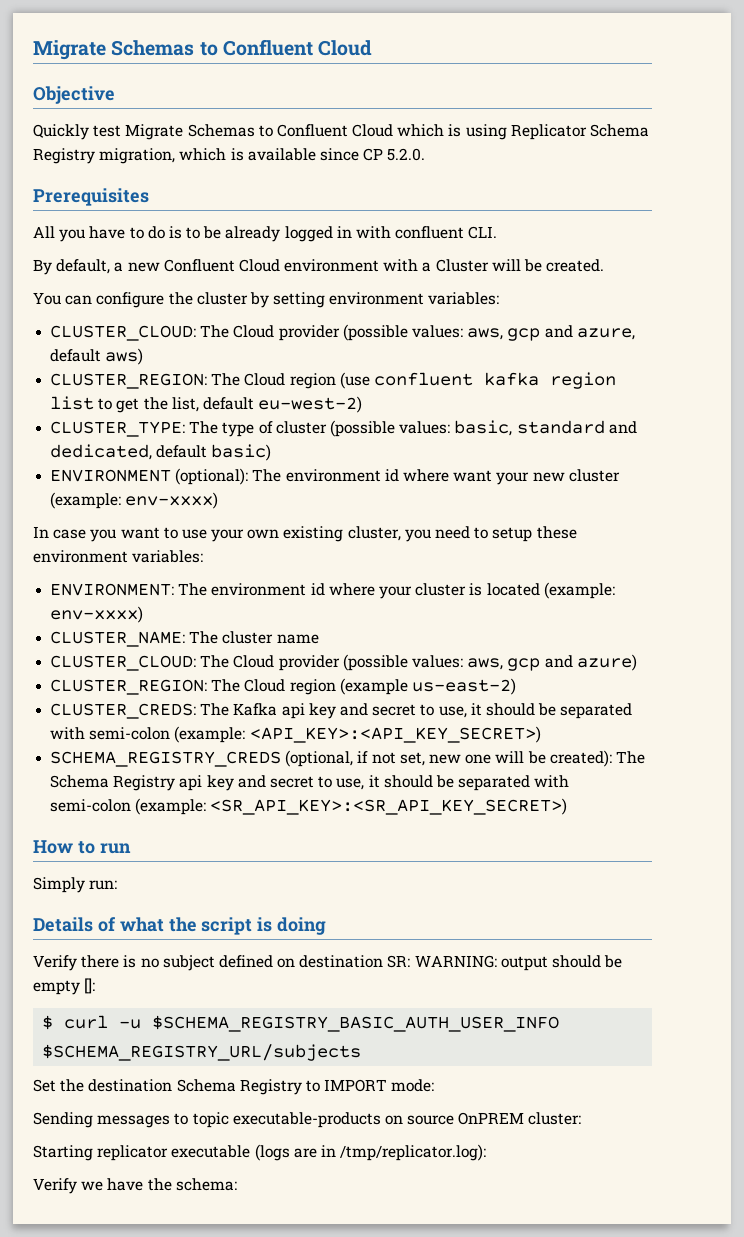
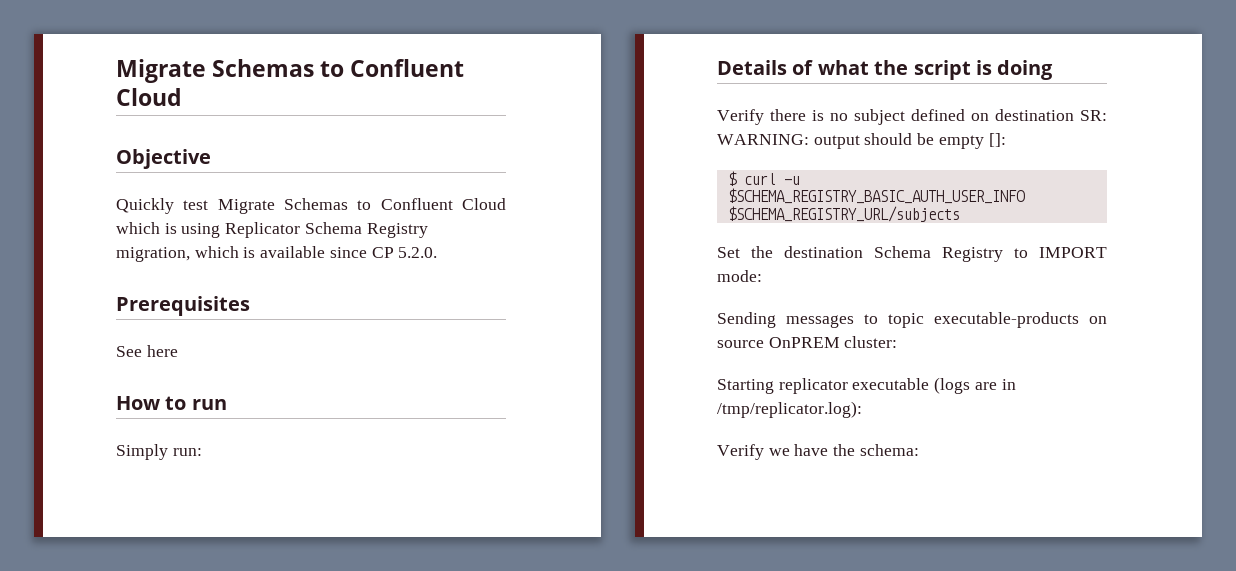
[33,226,498,242] [33,259,605,275] [33,292,500,308] [50,324,635,341] [50,348,144,365] [50,372,616,389] [50,396,363,413] [50,420,637,437] [50,444,272,461] [50,468,620,485] [50,492,219,509] [33,526,577,542] [33,550,204,563] [50,582,615,599] [50,606,144,623] [50,631,319,647] [50,654,637,671] [50,678,516,695] [50,703,633,719] [50,726,541,743] [50,750,645,767] [50,775,570,791] [50,798,568,815] All you have to do is to be already logged in with confluent CLI. // By default, a new Confluent Cloud environment with a Cluster will be created. // You can configure the cluster by setting environment variables: // CLUSTER_CLOUD: The Cloud provider (possible values: aws, gcp and azure, default aws) // CLUSTER_REGION: The Cloud region (use confluent kafka region list to get the list, default eu-west-2) // CLUSTER_TYPE: The type of cluster (possible values: basic, standard and dedicated, default basic) // ENVIRONMENT (optional): The environment id where want your new cluster (example: env-xxxx) // In case you want to use your own existing cluster, you need to setup these environment variables: // ENVIRONMENT: The environment id where your cluster is located (example: env-xxxx) // CLUSTER_NAME: The cluster name // CLUSTER_CLOUD: The Cloud provider (possible values: aws, gcp and azure) // CLUSTER_REGION: The Cloud region (example us-east-2) // CLUSTER_CREDS: The Kafka api key and secret to use, it should be separated with semi-colon (example: <API_KEY>:<API_KEY_SECRET>) // SCHEMA_REGISTRY_CREDS (optional, if not set, new one will be created): The Schema Registry api key and secret to use, it should be separated with semi-colon (example: <SR_API_KEY>:<SR_API_KEY_SECRET>) -> [116,345,178,357] See here

